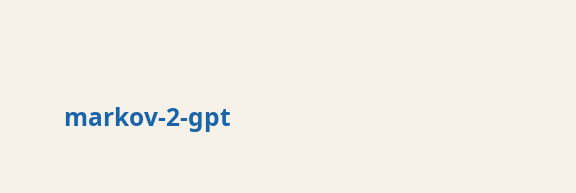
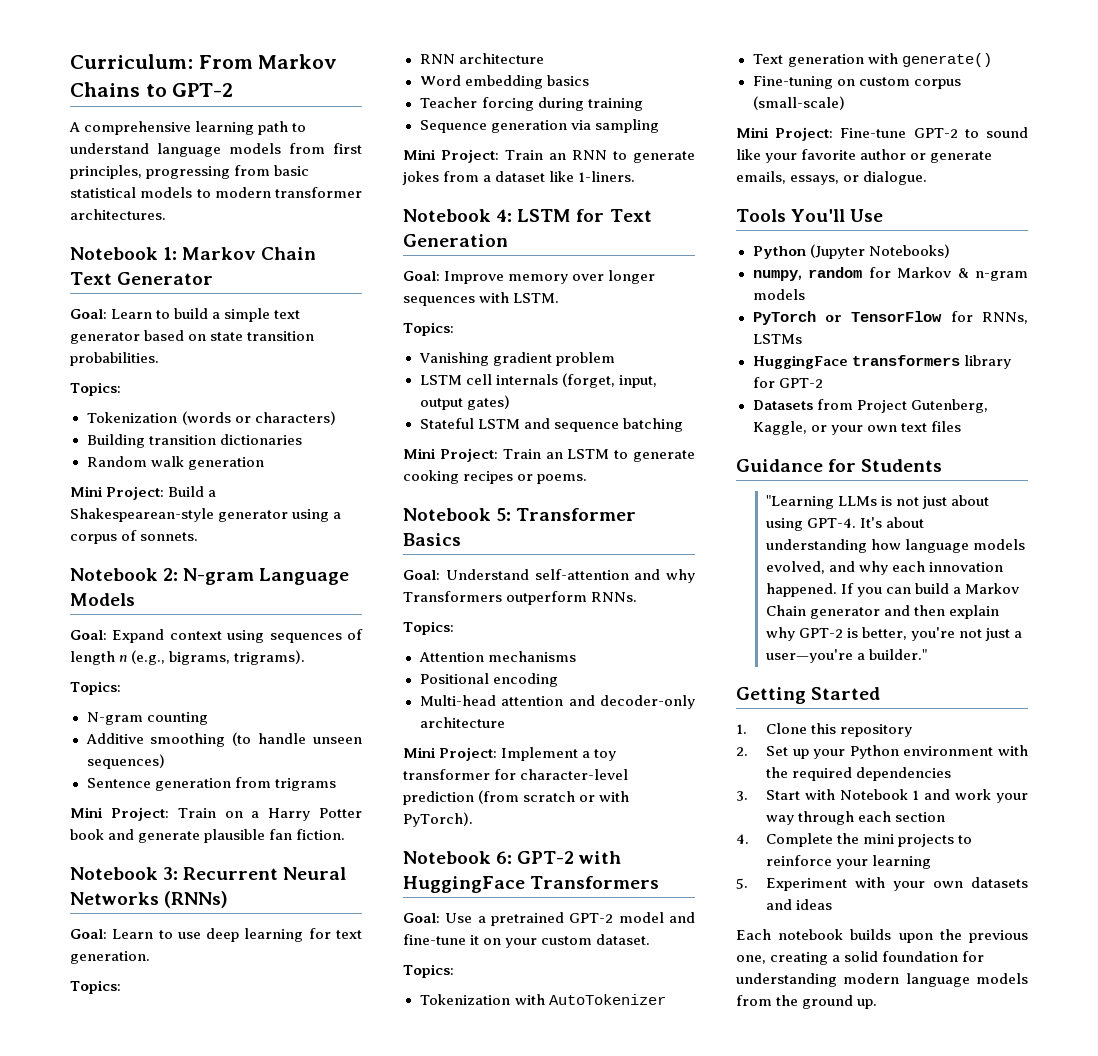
[64,107,231,132] markov-2-gpt -> [70,54,338,69] [70,82,234,97] [69,121,307,135] [70,143,362,157] [70,165,310,179] [70,187,362,198] [70,209,166,220] [70,247,317,260] [70,272,214,285] [70,308,301,322] [70,330,315,344] [70,352,159,366] [70,382,121,396] [86,411,336,425] [86,434,302,448] [86,456,264,470] [70,486,217,500] [70,508,342,522] [70,530,199,544] [70,568,350,585] [70,593,135,606] [70,629,363,643] [70,650,306,665] [70,681,121,695] [86,712,208,725] [85,732,362,747] [86,754,165,769] [86,777,336,791] [70,807,362,821] [70,829,346,843] [70,867,347,880] [70,891,229,908] [70,928,362,942] [70,951,150,964] [70,980,121,994] [419,53,544,64] [419,75,589,89] [419,97,643,111] [419,119,659,133] [403,149,695,163] [402,171,636,185] [403,209,652,222] [403,234,508,247] [403,270,656,284] [403,292,560,306] [403,322,454,336] [418,352,615,366] [419,373,657,388] [419,395,510,410] [419,418,683,432] [403,448,695,462] [403,470,588,484] [403,508,637,521] [403,533,461,546] [403,569,695,583] [403,591,638,605] [403,621,454,635] [418,651,576,662] [419,673,558,687] [419,695,695,709] [419,717,505,728] [403,747,617,761] [403,769,629,780] [403,790,630,805] [403,812,473,827] [403,851,622,864] [403,876,660,893] [403,912,695,926] [403,934,651,948] [403,964,454,978] [419,994,666,1005] [752,53,992,67] [752,76,961,89] [752,96,845,110] [736,127,1028,141] [736,149,993,163] [736,171,928,185] [736,209,884,222] [752,244,950,259] [752,267,1028,281] [752,289,805,300] [752,311,1028,325] [752,334,802,344] [752,355,1011,369] [752,377,823,388] [752,399,988,413] [752,421,961,435] [736,459,943,472] [765,495,990,509] [765,517,925,531] [765,539,1026,553] [765,561,1004,575] [765,583,1021,597] [765,605,1000,619] [765,627,1023,641] [765,649,928,663] [736,687,881,704] [736,723,913,737] [736,745,1028,759] [765,767,952,781] [736,789,1028,803] [765,811,946,825] [736,833,973,847] [765,855,932,869] [736,877,1028,891] [765,899,833,910] [736,929,1028,943] [736,951,985,965] [736,973,1028,987] [736,995,878,1009] Curriculum: From Markov Chains to GPT-2 // A comprehensive learning path to understand language models from first principles, progressing from basic statistical models to modern transformer architectures. // Notebook 1: Markov Chain Text Generator // Goal: Learn to build a simple text generator based on state transition probabilities. // Topics: // Tokenization (words or characters) // Building transition dictionaries // Random walk generation // Mini Project: Build a Shakespearean-style generator using a corpus of sonnets. // Notebook 2: N-gram Language Models // Goal: Expand context using sequences of length n (e.g., bigrams, trigrams). // Topics: // N-gram counting // Additive smoothing (to handle unseen sequences) // Sentence generation from trigrams // Mini Project: Train on a Harry Potter book and generate plausible fan fiction. // Notebook 3: Recurrent Neural Networks (RNNs) // Goal: Learn to use deep learning for text generation. // Topics: // RNN architecture // Word embedding basics // Teacher forcing during training // Sequence generation via sampling // Mini Project: Train an RNN to generate jokes from a dataset like 1-liners. // Notebook 4: LSTM for Text Generation // Goal: Improve memory over longer sequences with LSTM. // Topics: // Vanishing gradient problem // LSTM cell internals (forget, input, output gates) // Stateful LSTM and sequence batching // Mini Project: Train an LSTM to generate cooking recipes or poems. // Notebook 5: Transformer Basics // Goal: Understand self-attention and why Transformers outperform RNNs. // Topics: // Attention mechanisms // Positional encoding // Multi-head attention and decoder-only architecture // Mini Project: Implement a toy transformer for character-level prediction (from scratch or with PyTorch). // Notebook 6: GPT-2 with HuggingFace Transformers // Goal: Use a pretrained GPT-2 model and fine-tune it on your custom dataset. // Topics: // Tokenization with AutoTokenizer // Text generation with generate() // Fine-tuning on custom corpus (small-scale) // Mini Project: Fine-tune GPT-2 to sound like your favorite author or generate emails, essays, or dialogue. // Tools You'll Use // Python (Jupyter Notebooks) // numpy, random for Markov & n-gram models // PyTorch or TensorFlow for RNNs, LSTMs // HuggingFace transformers library for GPT-2 // Datasets from Project Gutenberg, Kaggle, or your own text files // Guidance for Students // "Learning LLMs is not just about using GPT-4. It's about understanding how language models evolved, and why each innovation happened. If you can build a Markov Chain generator and then explain why GPT-2 is better, you're not just a user—you're a builder." // Getting Started // 1. Clone this repository // 2. Set up your Python environment with the required dependencies // 3. Start with Notebook 1 and work your way through each section // 4. Complete the mini projects to reinforce your learning // 5. Experiment with your own datasets and ideas // Each notebook builds upon the previous one, creating a solid foundation for understanding modern language models from the ground up.

